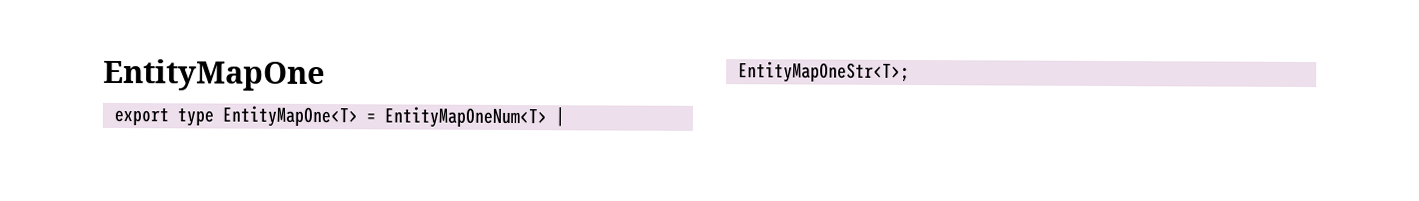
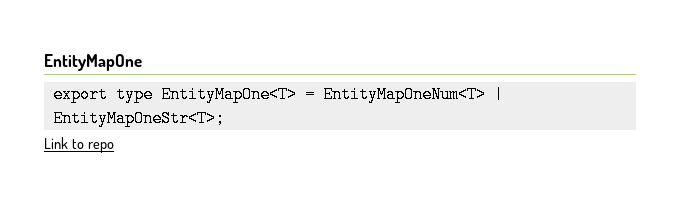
(910, 72) none -> [44,137,114,153] // Link to repo

